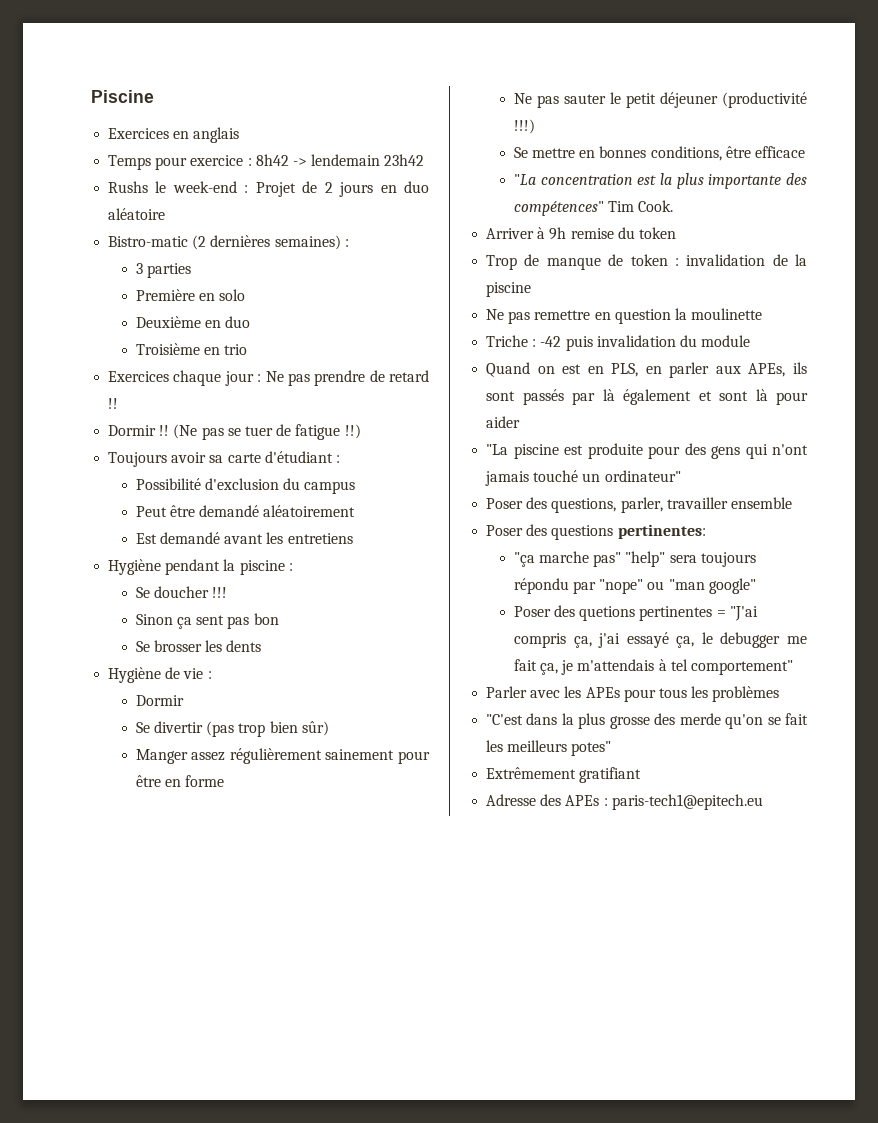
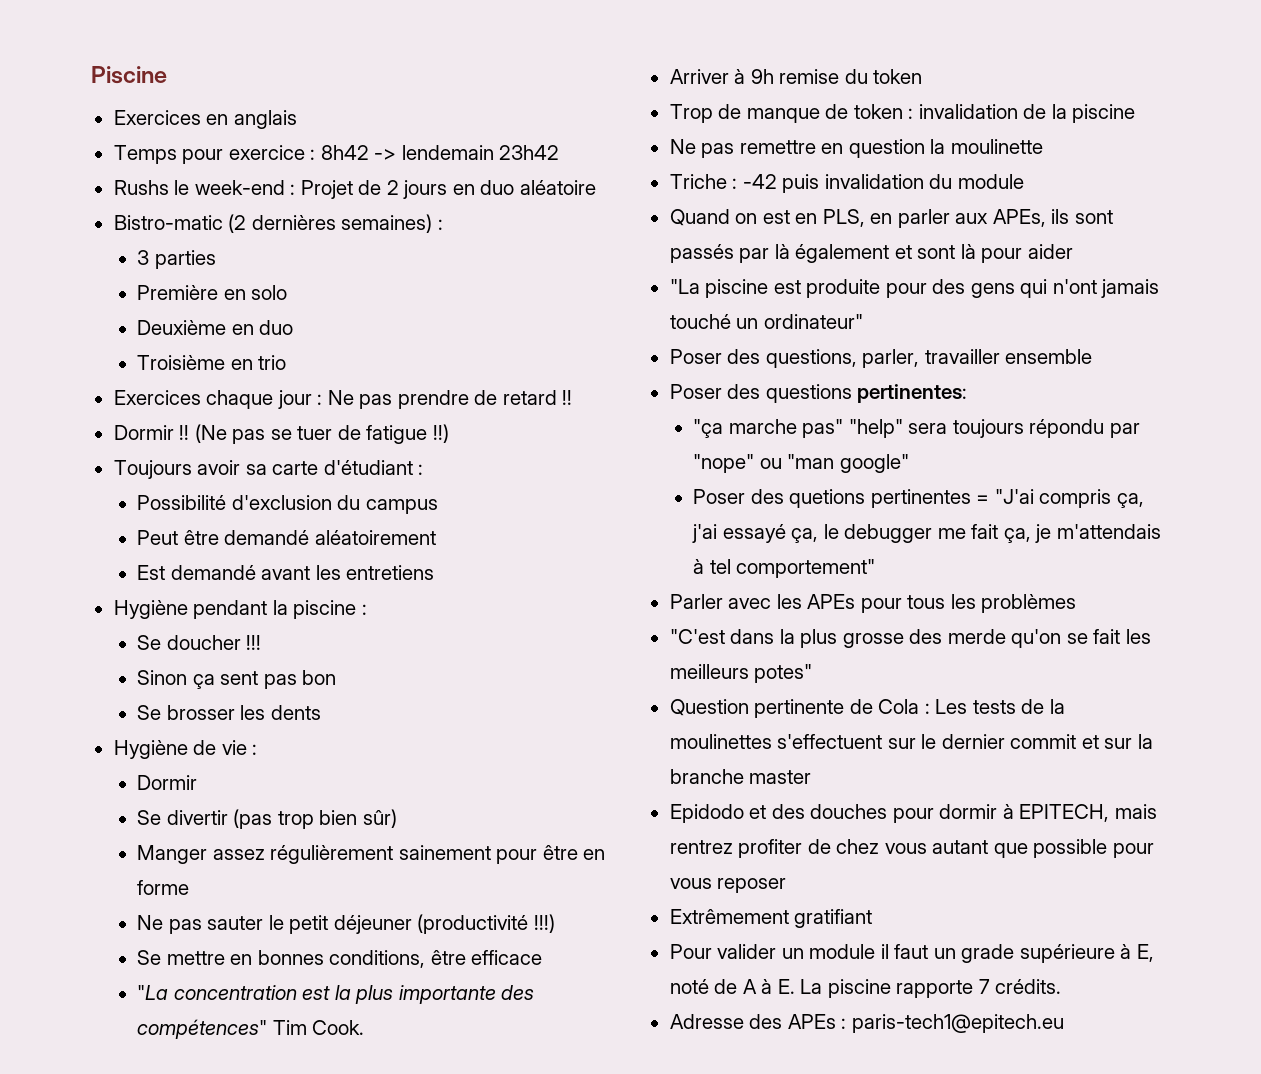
[486,767,642,783] Extrêmement gratifiant -> [669,699,1065,718] [669,734,1153,749] [669,769,812,784] [669,804,1157,823] [669,839,1154,858] [669,878,787,893] [669,909,873,928] [669,944,1154,963] [669,979,1062,998] Question pertinente de Cola : Les tests de la moulinettes s'effectuent sur le dernier commit et sur la branche master // Epidodo et des douches pour dormir à EPITECH, mais rentrez profiter de chez vous autant que possible pour vous reposer // Extrêmement gratifiant // Pour valider un module il faut un grade supérieure à E, noté de A à E. La piscine rapporte 7 crédits.

